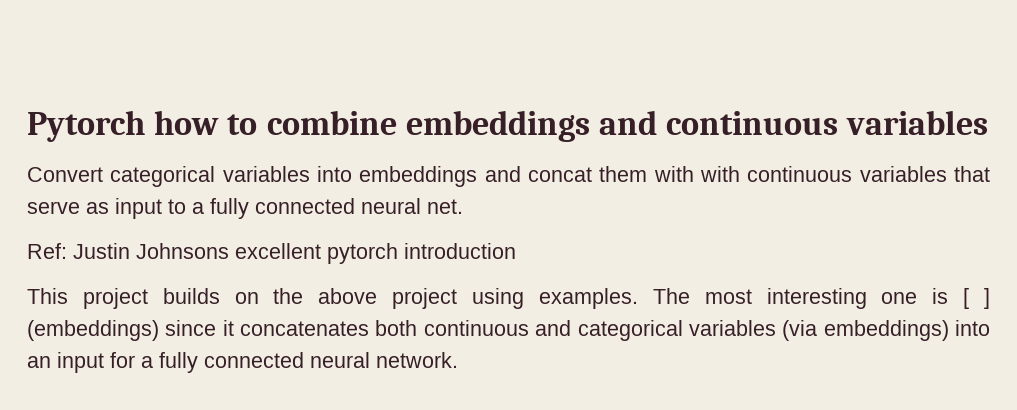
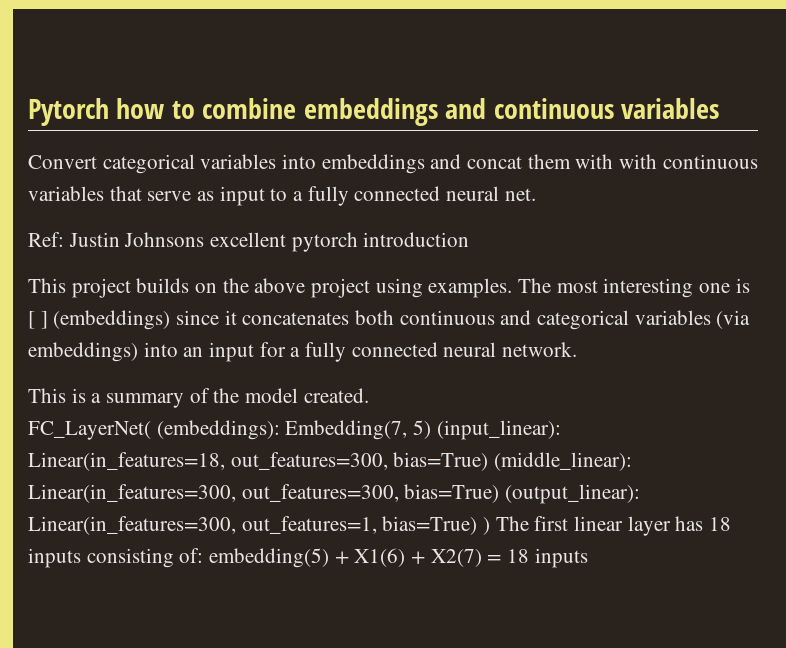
(458, 360) none -> [28,388,369,408] [28,420,561,440] [28,452,633,471] [28,484,641,504] [28,516,732,536] [28,548,588,568] // This is a summary of the model created. // FC_LayerNet( (embeddings): Embedding(7, 5) (input_linear): Linear(in_features=18, out_features=300, bias=True) (middle_linear): Linear(in_features=300, out_features=300, bias=True) (output_linear): Linear(in_features=300, out_features=1, bias=True) ) The first linear layer has 18 inputs consisting of: embedding(5) + X1(6) + X2(7) = 18 inputs

